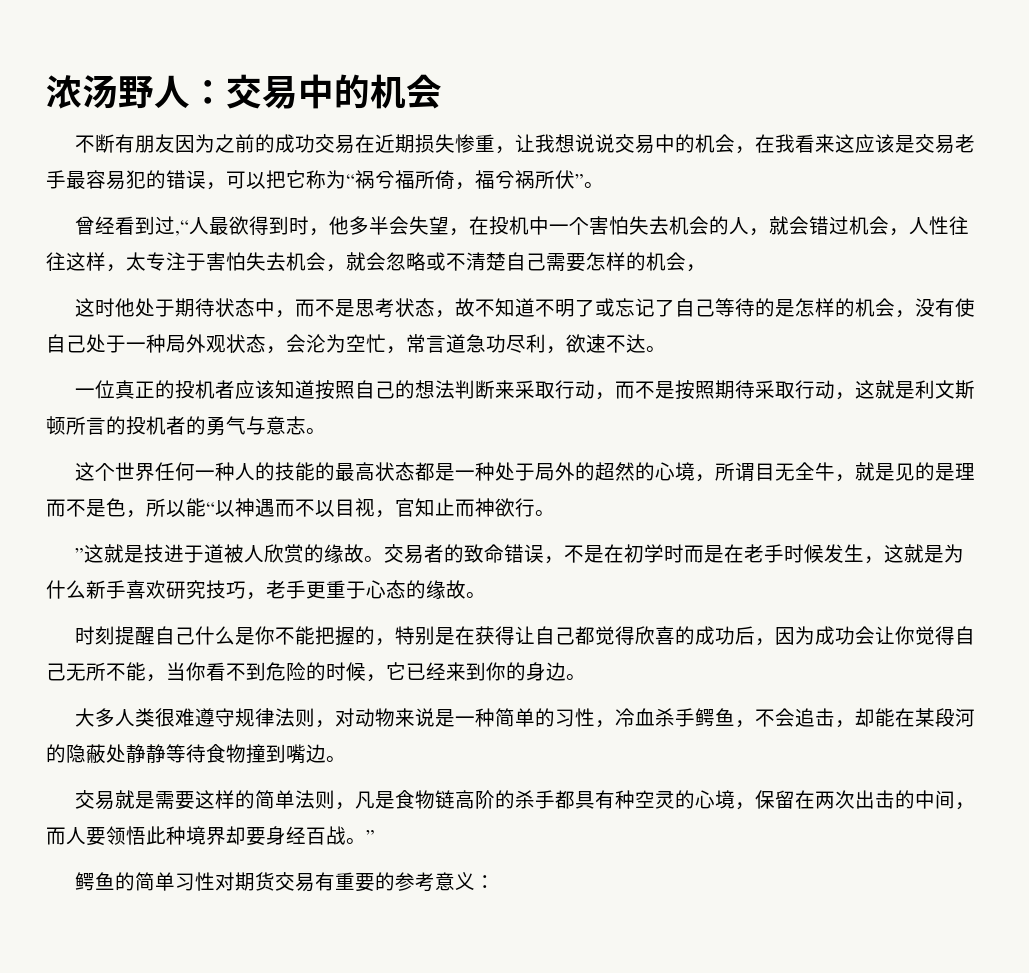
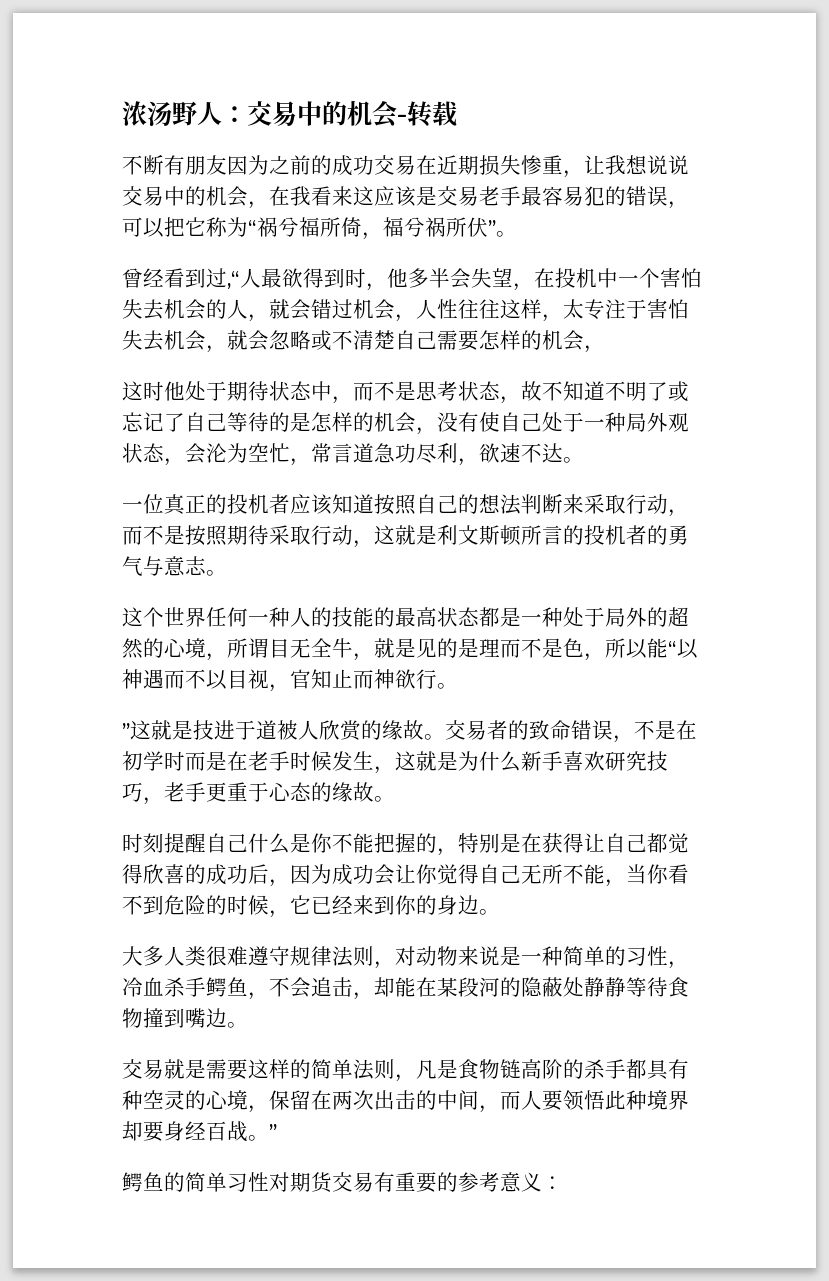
(442, 91) none -> [397,101,458,127] -转载

